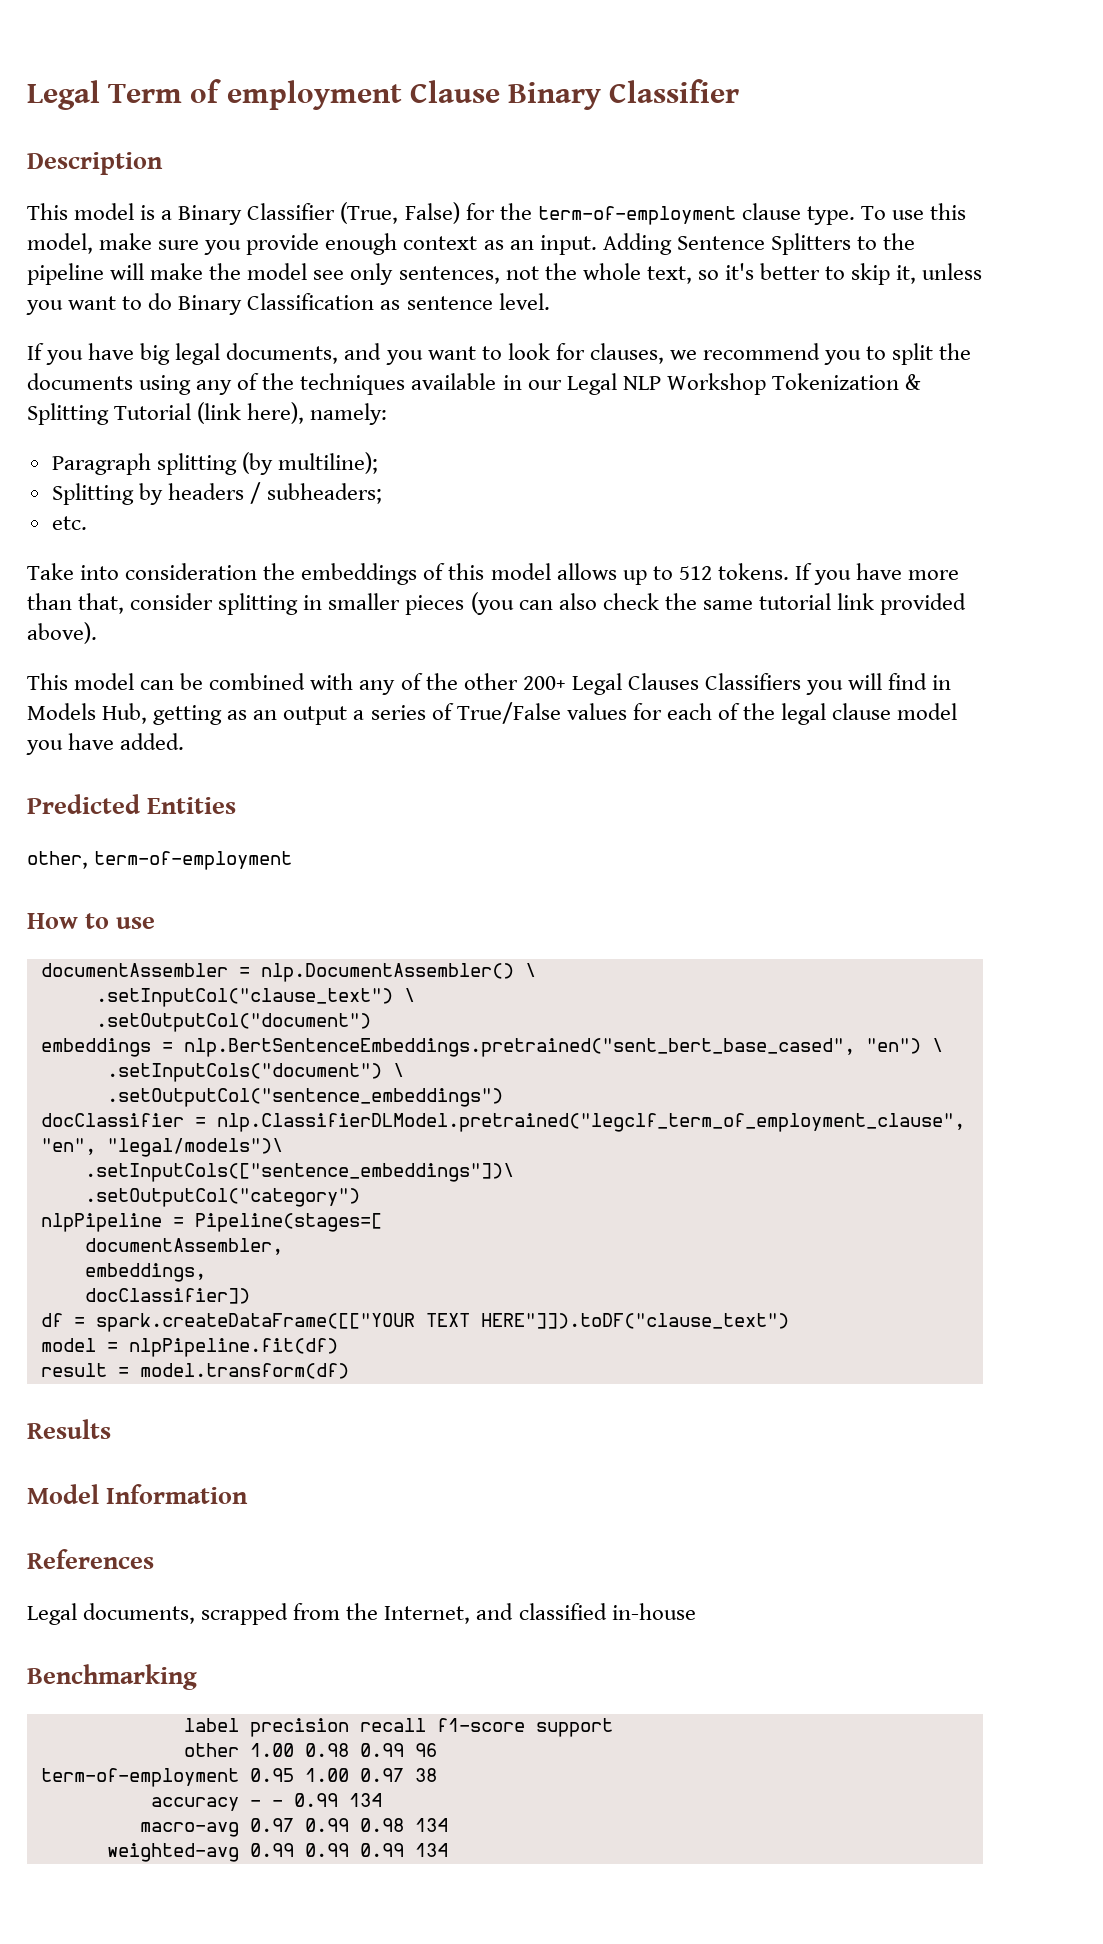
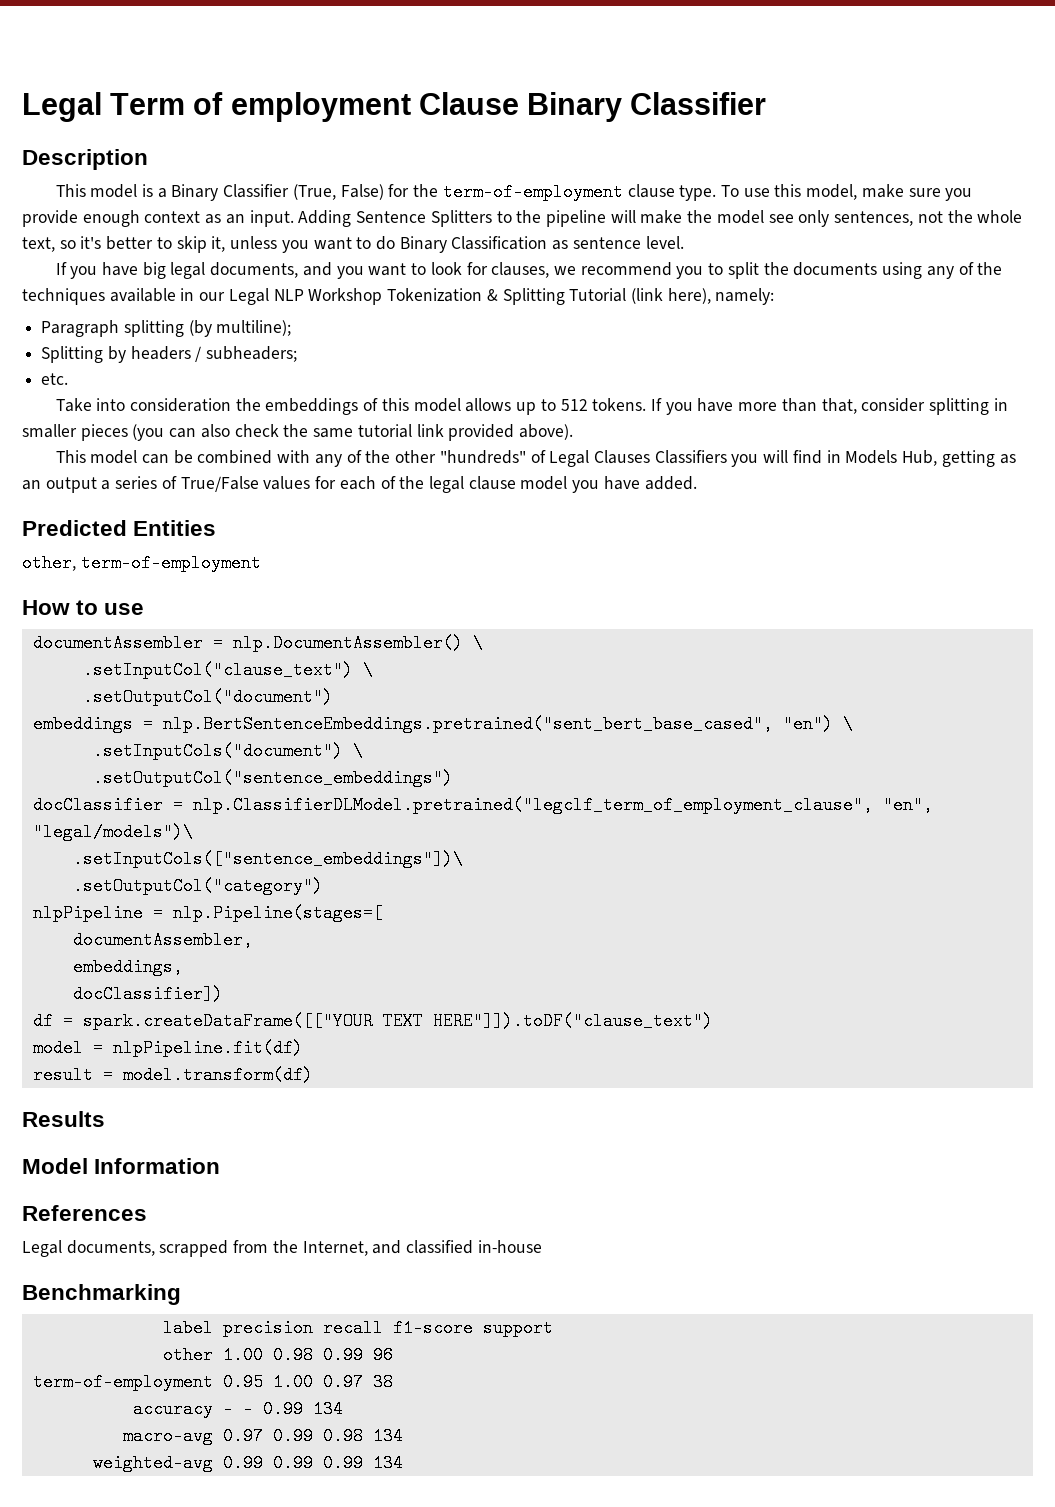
[522,676,566,690] 200+ -> [439,450,546,464] "hundreds" of
[194,1213,382,1232] Pipeline(stages=[ -> [172,904,383,922] nlp.Pipeline(stages=[

